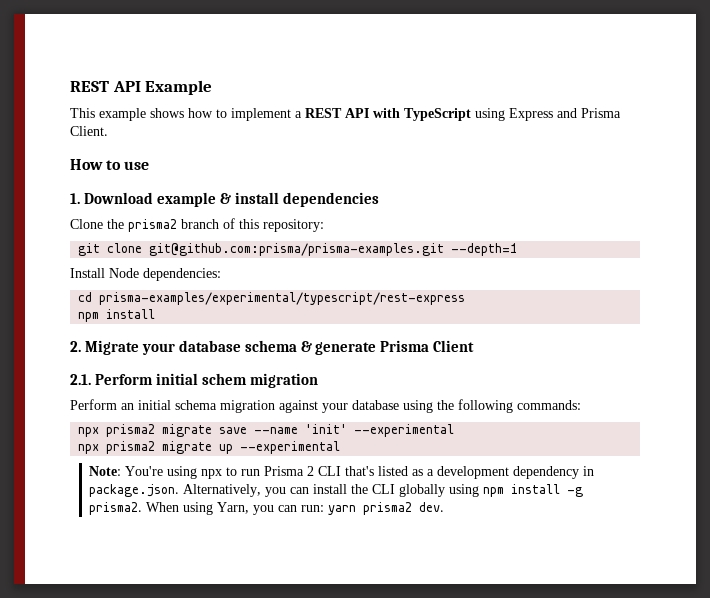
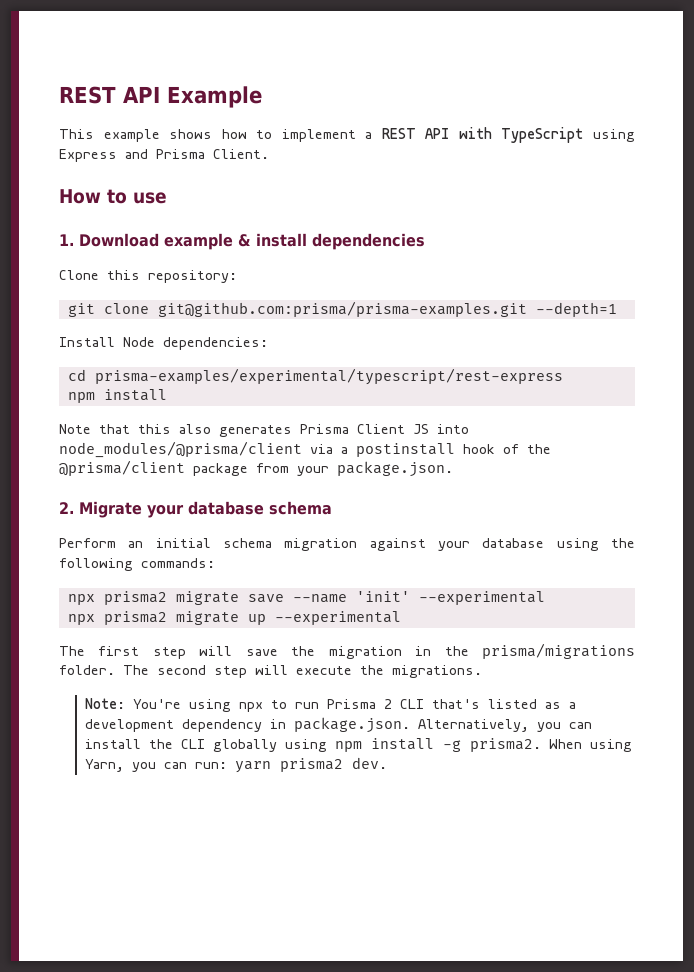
[107,218,235,232] the prisma2 branch of -> (99, 275) none
(156, 314) none -> [59,424,469,437] [59,441,551,458] [59,460,453,477] // Note that this also generates Prisma Client JS into node_modules/@prisma/client via a postinstall hook of the @prisma/client package from your package.json.
[300,340,475,355] [70,373,318,388] & generate Prisma Client // 2.1. Perform initial schem migration -> (332, 508) none
(341, 447) none -> [59,643,636,659] [59,665,482,678] // The first step will save the migration in the prisma/migrations folder. The second step will execute the migrations.

